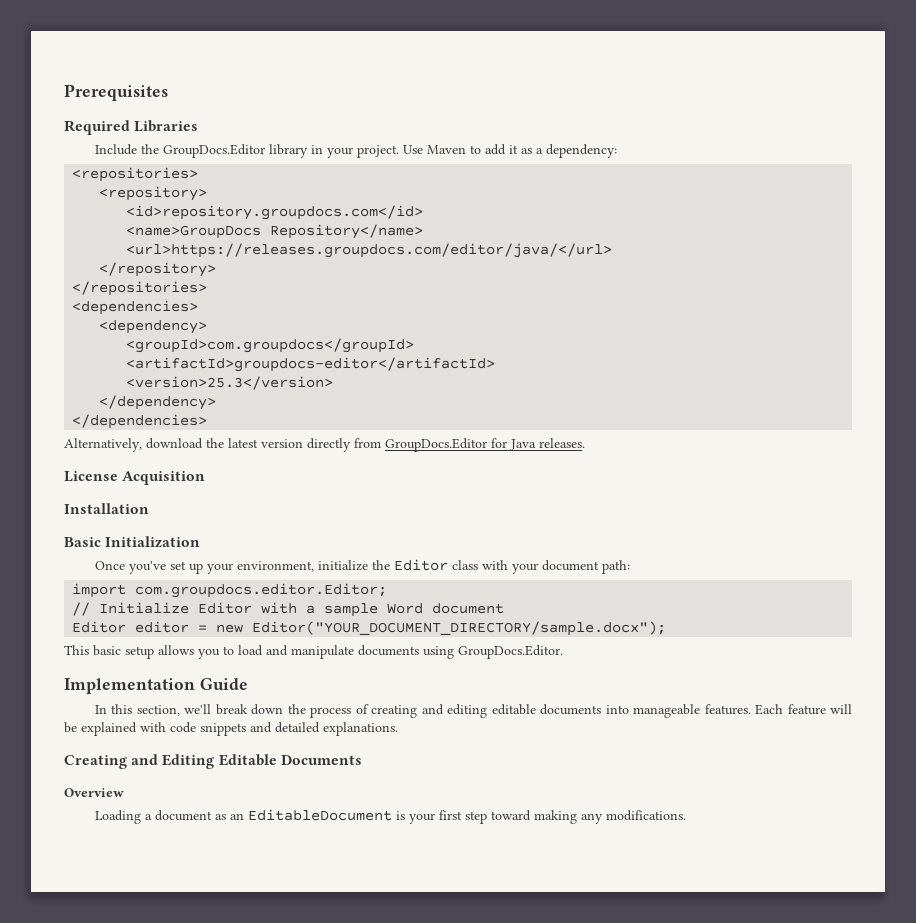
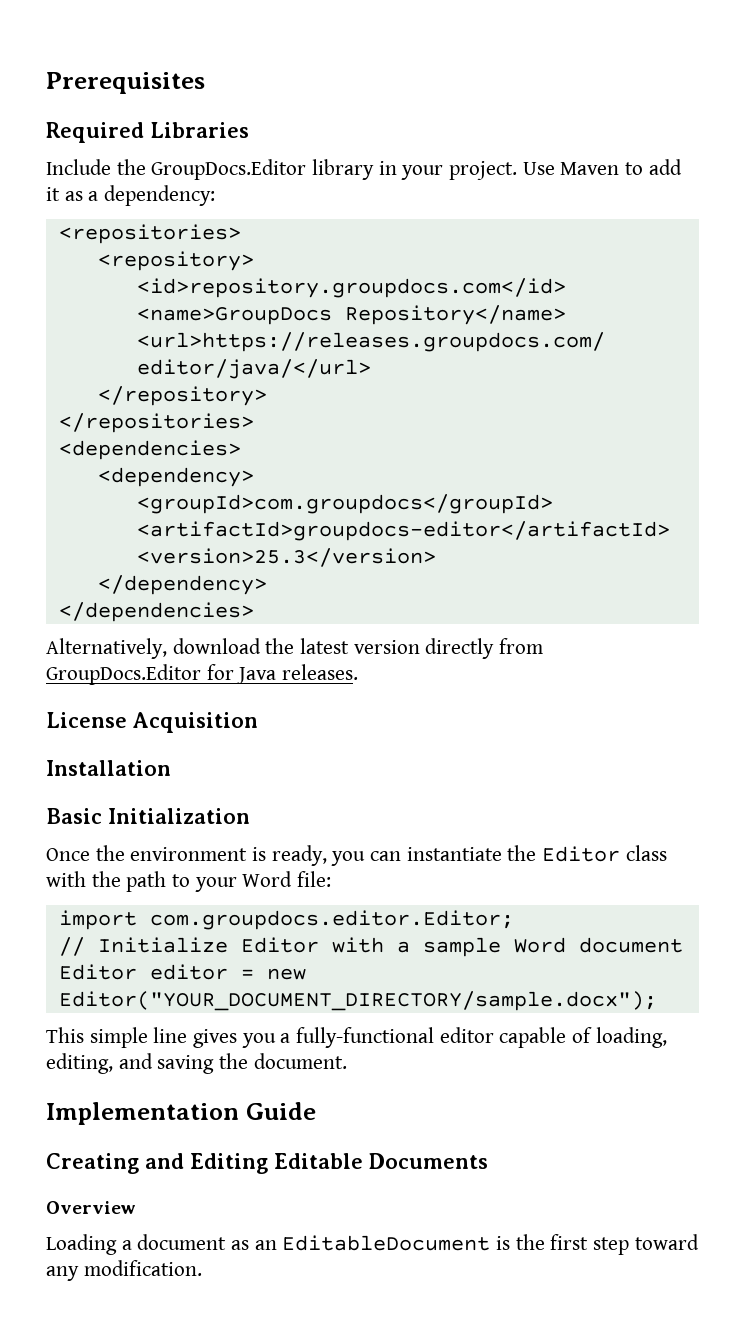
[128,559,630,574] you've set up your environment, initialize the Editor class with your document path: -> [95,845,667,866] [46,871,332,892] the environment is ready, you can instantiate the Editor class with the path to your Word file:
[93,645,563,659] [64,678,248,694] [94,704,852,718] [64,722,398,736] basic setup allows you to load and manipulate documents using GroupDocs.Editor. // Implementation Guide // In this section, we'll break down the process of creating and editing editable documents into manageable features. Each feature will be explained with code snippets and detailed explanations. -> [89,1027,667,1048] [46,1053,347,1074] [46,1102,316,1125] simple line gives you a fully‑functional editor capable of loading, editing, and saving the document. // Implementation Guide
[408,813,435,824] your -> [515,1234,545,1250] the
[533,810,686,824] making any modifications. -> [46,1260,202,1281] any modification.

